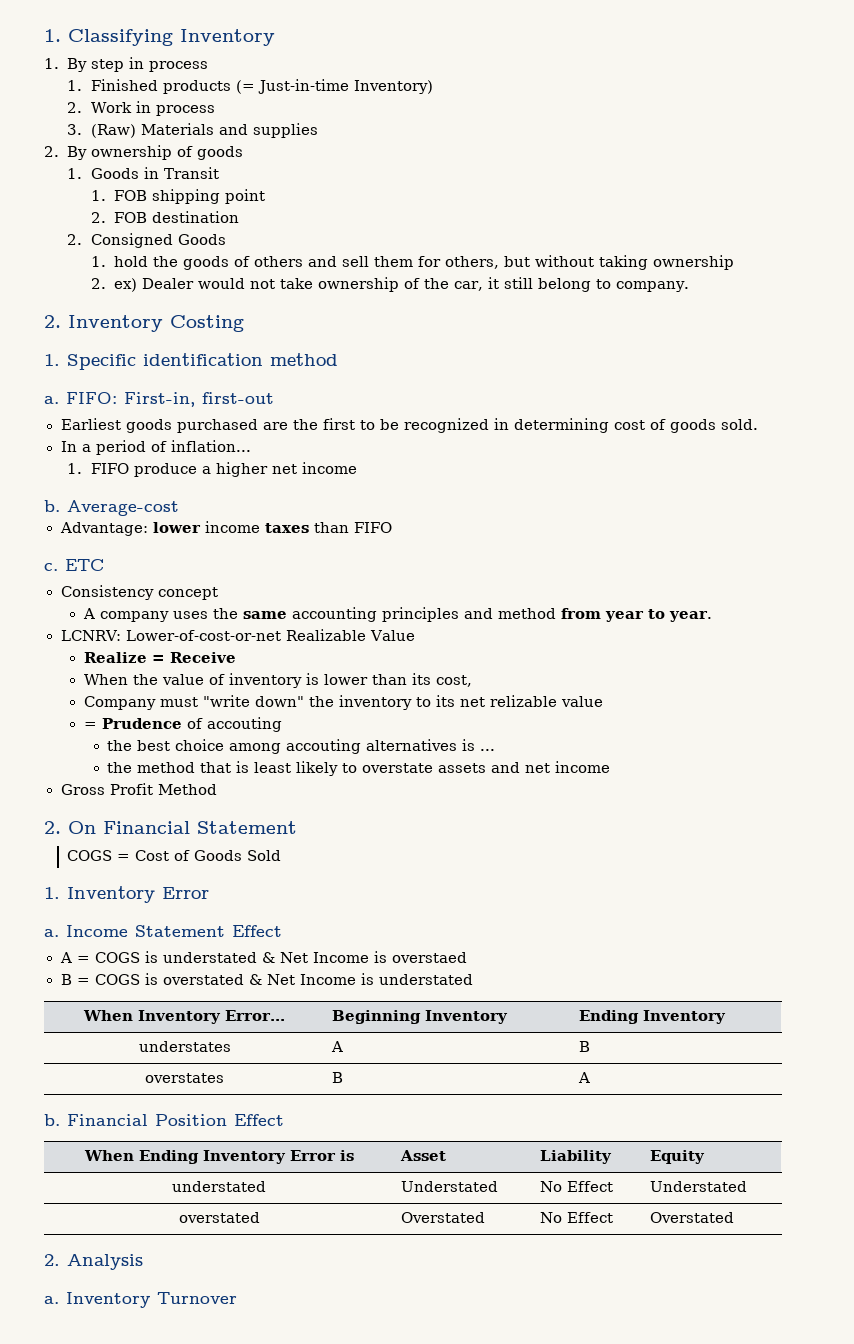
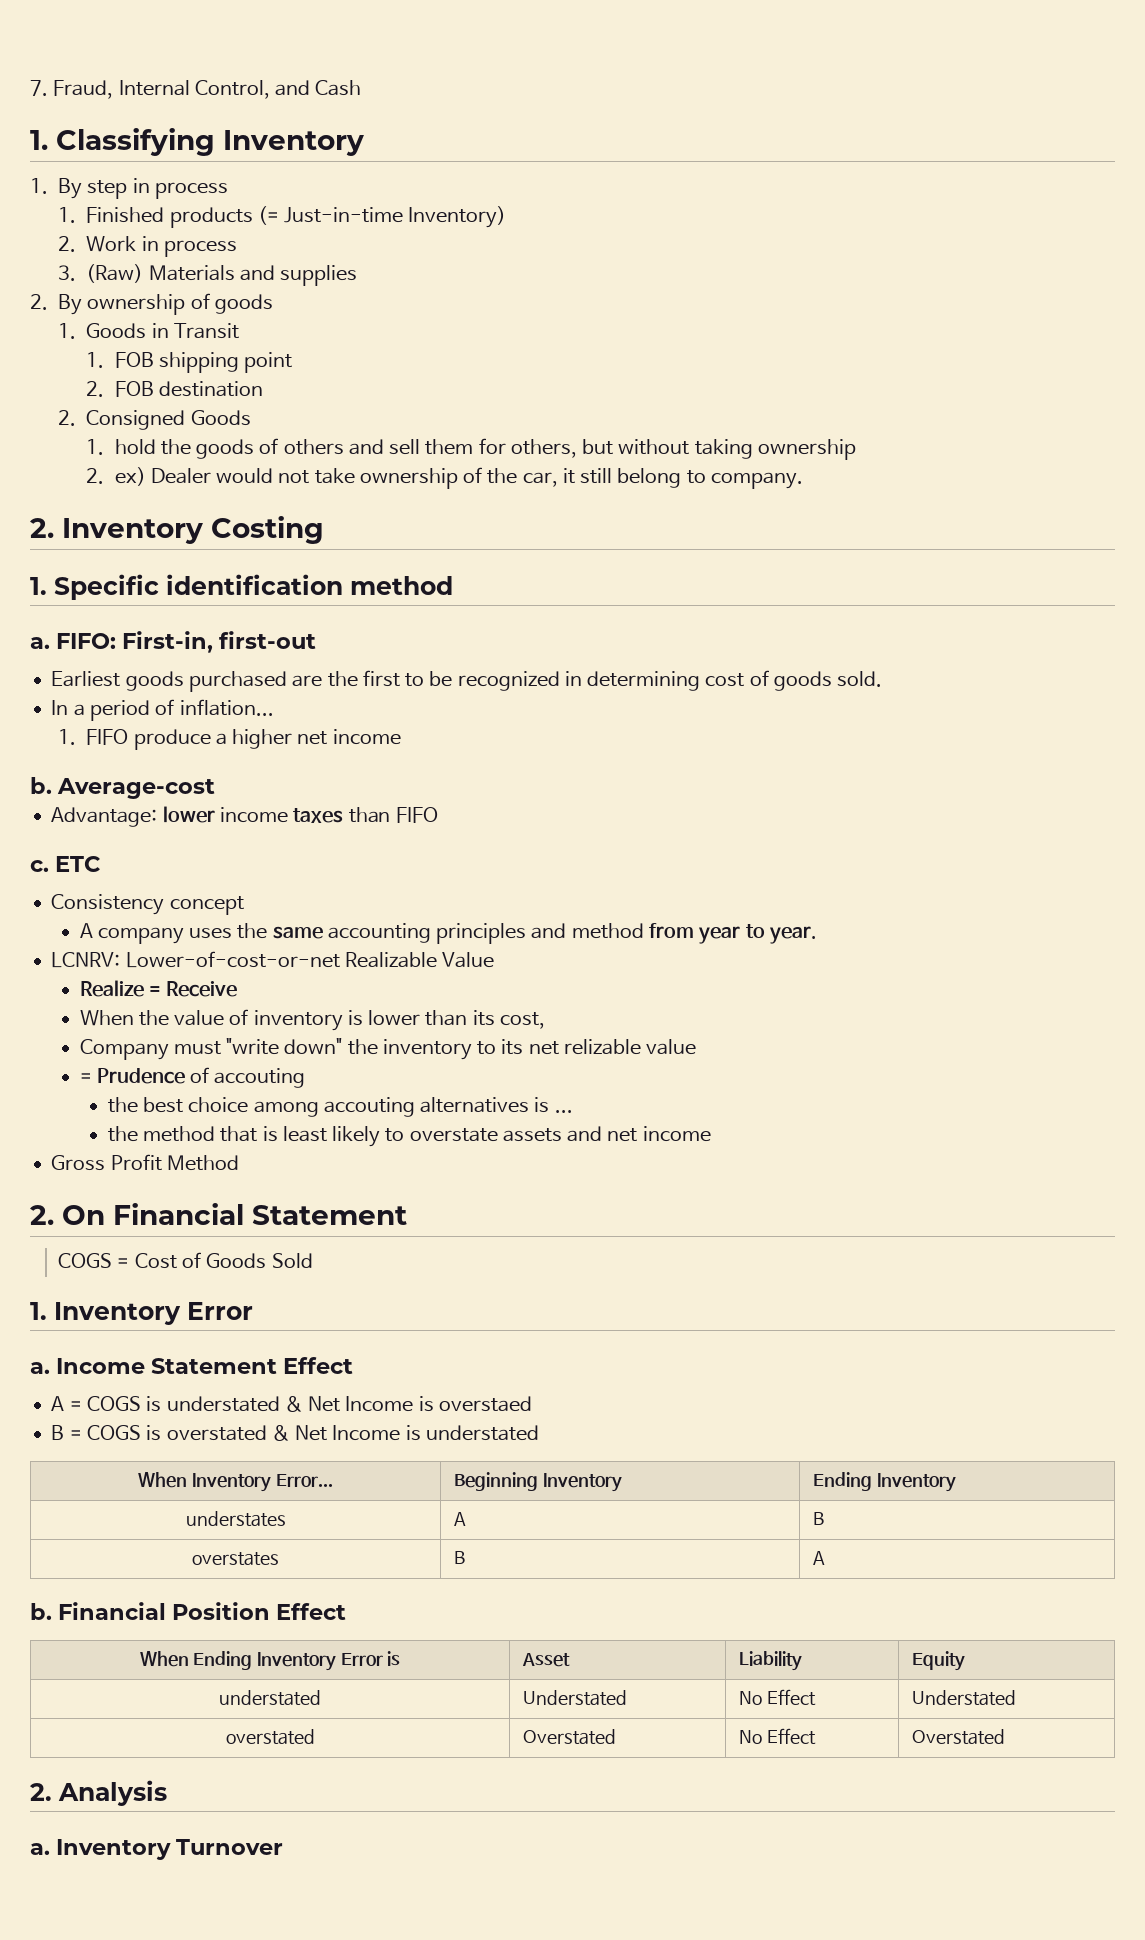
(44, 35) none -> [30,80,362,99] 7. Fraud, Internal Control, and Cash //

